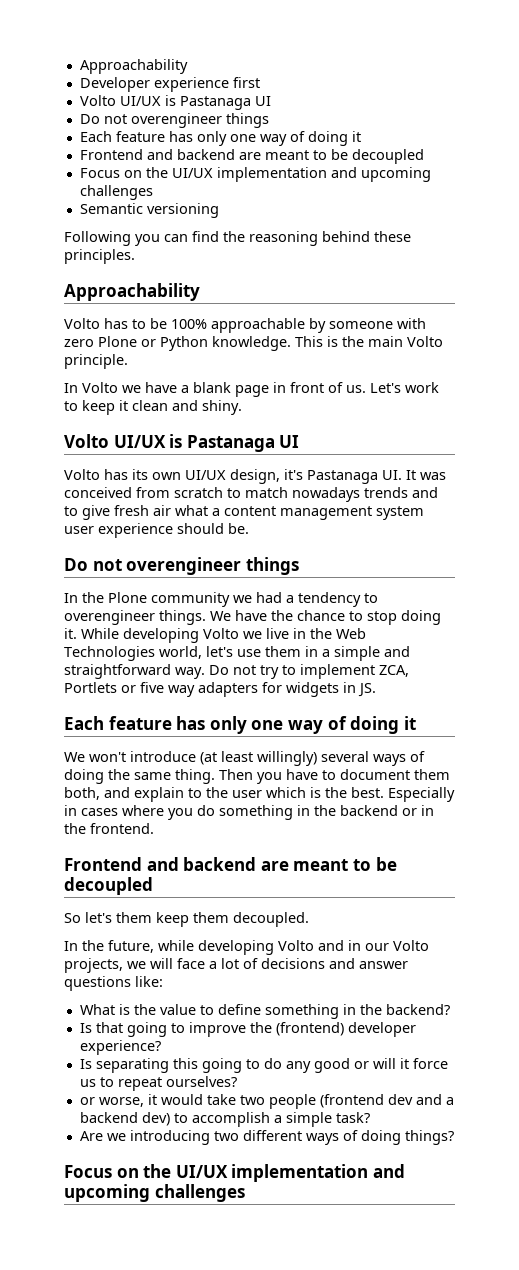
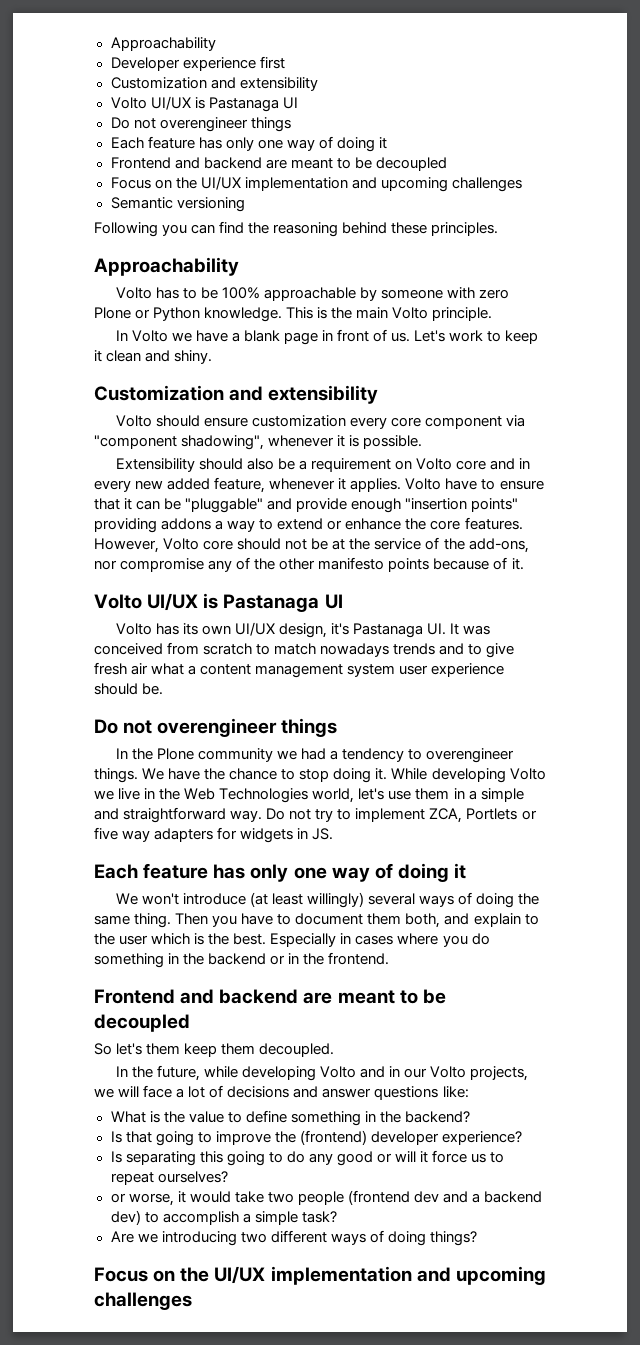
(260, 82) none -> [110,77,318,91] // Customization and extensibility
(242, 407) none -> [94,385,379,404] [115,415,525,429] [94,435,423,450] [115,458,531,472] [94,477,544,493] [94,498,519,513] [94,517,523,533] [94,537,529,553] [94,557,524,572] // Customization and extensibility // Volto should ensure customization every core component via "component shadowing", whenever it is possible. // Extensibility should also be a requirement on Volto core and in every new added feature, whenever it applies. Volto have to ensure that it can be "pluggable" and provide enough "insertion points" providing addons a way to extend or enhance the core features. However, Volto core should not be at the service of the add-ons, nor compromise any of the other manifesto points because of it.

